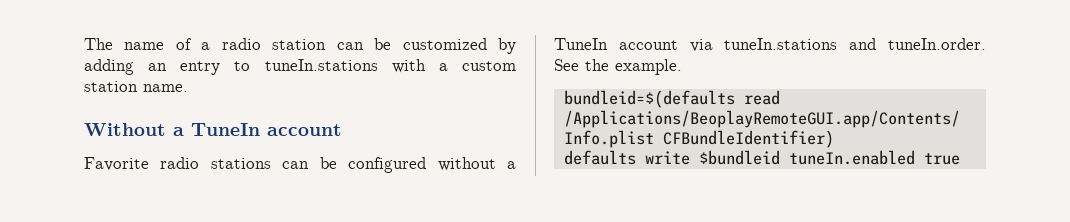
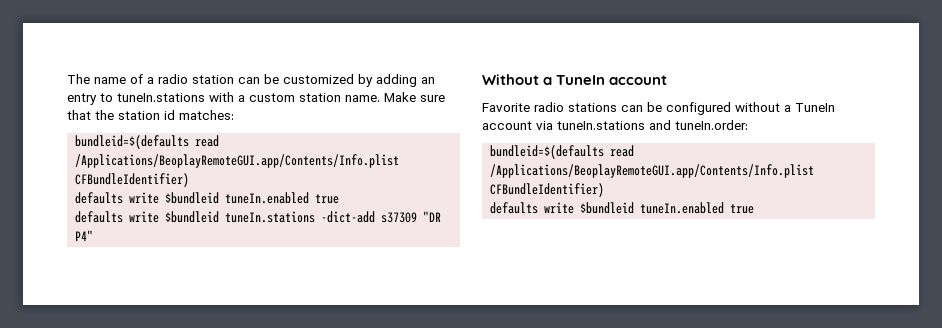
(188, 88) none -> [384,92,445,102] [67,110,234,120] [75,135,220,149] [75,154,400,168] [75,173,190,187] [75,192,340,204] [75,211,442,223] [75,230,94,241] Make sure that the station id matches: // bundleid=$(defaults read /Applications/BeoplayRemoteGUI.app/Contents/Info.plist CFBundleIdentifier) // defaults write $bundleid tuneIn.enabled true // defaults write $bundleid tuneIn.stations -dict-add s37309 "DR P4"
[888,38,986,50] [554,59,682,75] tuneIn.order. See the example. -> [675,120,748,130] tuneIn.order:

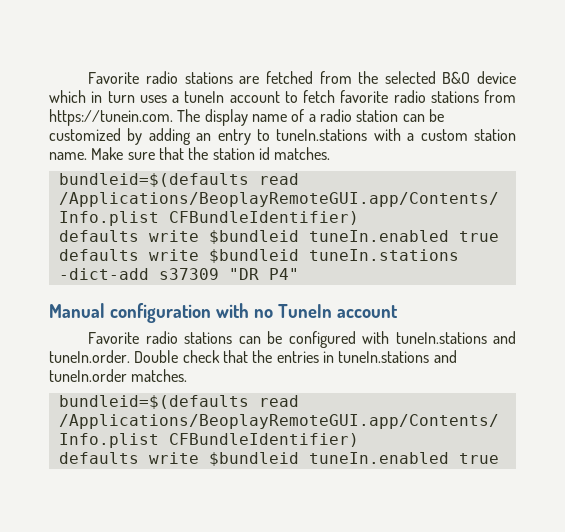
[67,74,90,84] The -> [88,71,516,84] [49,90,516,103] [49,109,248,126] Favorite radio stations are fetched from the selected B&O device which in turn uses a tuneIn account to fetch favorite radio stations from https://tunein.com. The display
[179,110,234,120] matches: -> [274,147,331,160] matches.
[482,74,553,85] Without a -> [49,303,273,323] Manual configuration with no
[735,102,835,112] [482,120,748,130] without a TuneIn account via tuneIn.stations and tuneIn.order: -> [362,331,516,344] [49,350,457,363] [49,369,188,382] with tuneIn.stations and tuneIn.order. Double check that the entries in tuneIn.stations and tuneIn.order matches.

